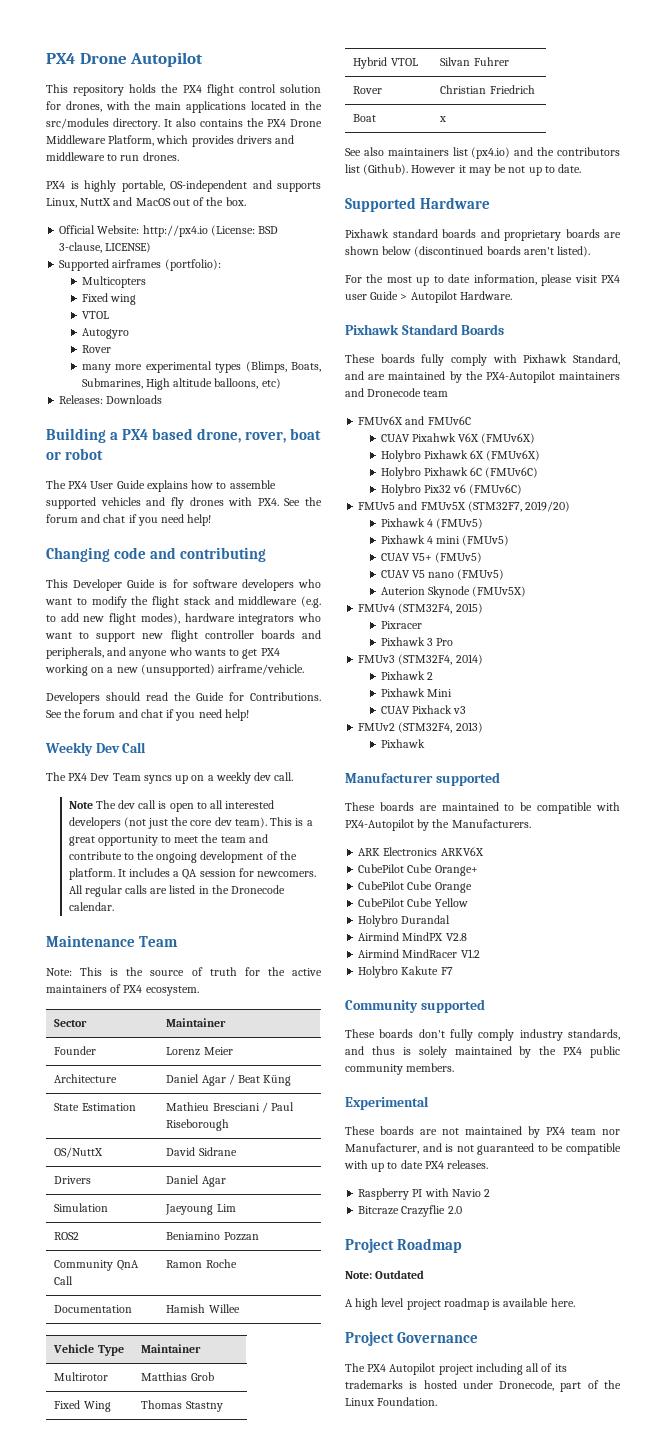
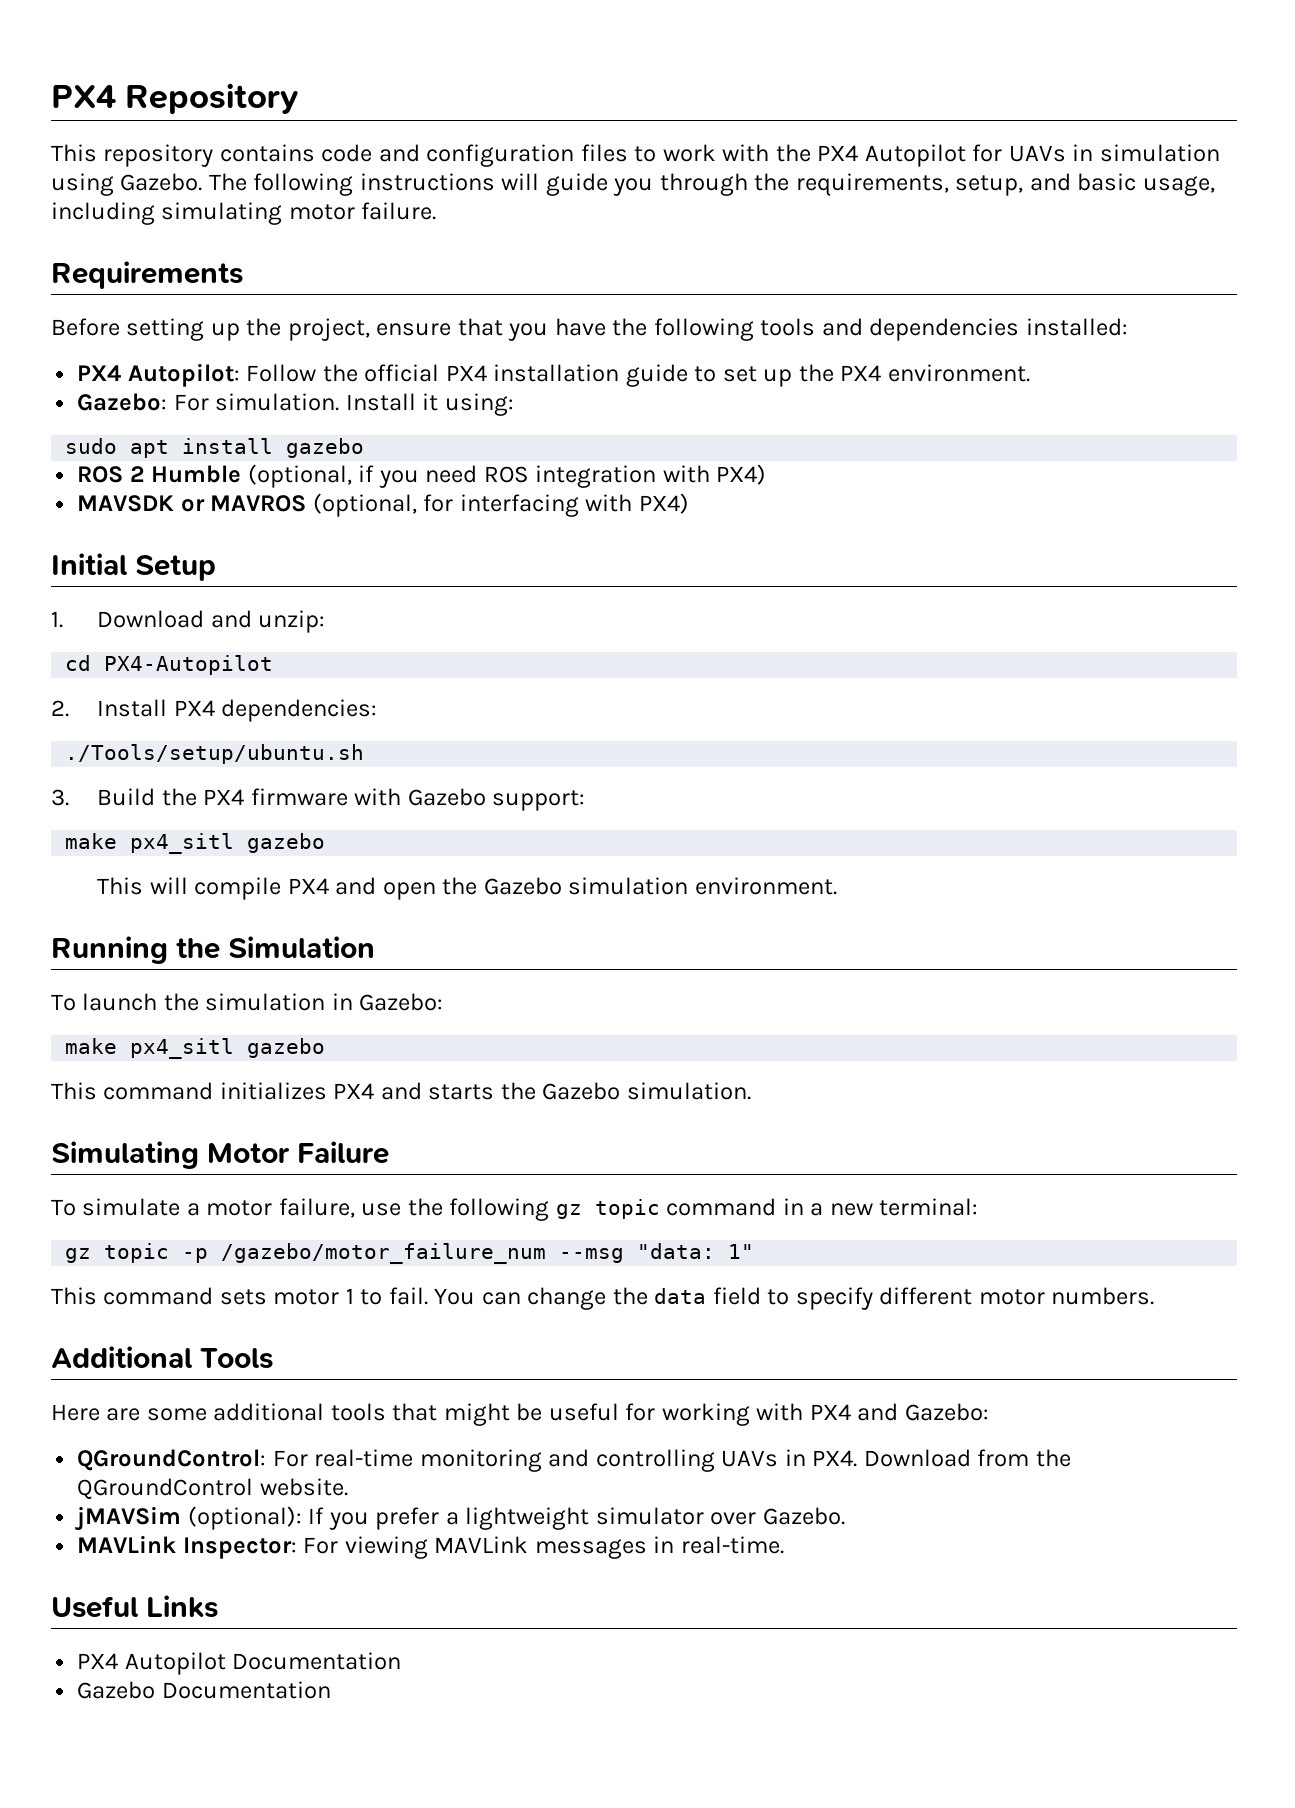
[46,52,204,67] PX4 Drone Autopilot -> [51,83,300,114] PX4 Repository
[129,84,321,96] [46,101,322,113] [46,118,322,130] [46,135,295,147] [46,152,179,161] [46,180,321,192] [46,197,246,208] [59,225,279,237] [59,242,152,253] [59,259,221,271] [81,276,146,288] [81,293,136,305] [81,311,109,319] [81,328,129,339] [81,345,111,353] [81,361,321,373] [81,378,281,390] [59,395,163,404] [46,428,322,443] [46,448,104,460] [46,480,276,492] [46,497,322,509] [46,514,212,526] [46,547,267,562] [46,579,321,591] [45,596,321,608] [46,613,321,625] [45,630,321,642] [46,647,280,659] [45,664,305,676] [46,692,321,704] [46,709,249,721] [45,742,147,756] [46,772,294,784] [68,800,275,812] [68,817,313,829] [68,834,268,846] [68,851,297,863] [68,868,317,880] [68,885,286,897] [68,902,114,911] [46,935,179,947] [46,967,322,976] [46,984,199,996] [54,1019,88,1027] [166,1018,227,1027] [54,1046,97,1055] [166,1047,233,1056] [54,1074,118,1083] [166,1074,292,1086] [54,1103,136,1111] [166,1102,295,1113] [166,1119,230,1131] [54,1147,104,1158] [166,1147,237,1156] [54,1176,92,1184] [166,1175,226,1187] [54,1203,109,1212] [165,1204,236,1215] [54,1232,80,1240] [166,1232,259,1241] [54,1260,139,1271] [54,1276,74,1285] [166,1259,237,1268] [54,1305,133,1313] [166,1304,240,1313] [53,1344,124,1356] [141,1344,202,1353] [54,1372,109,1381] [141,1372,214,1381] [54,1400,111,1412] [141,1400,223,1412] [353,57,418,69] [440,57,509,66] [353,86,383,94] [440,85,535,94] [353,114,377,122] [439,116,447,122] [345,147,620,159] [345,164,582,176] [345,197,491,212] [345,229,621,241] [345,246,591,257] [345,274,620,286] [345,291,512,303] [345,324,505,335] [345,354,620,366] [345,371,620,383] [345,388,449,397] [358,416,471,425] [380,433,536,444] [380,450,541,462] [380,467,539,479] [380,484,523,496] [358,501,571,512] [380,518,484,529] [380,535,510,546] [380,552,483,563] [380,569,505,580] [380,586,527,598] [358,603,483,614] [380,621,422,629] [380,637,454,646] [358,654,483,665] [380,671,433,680] [380,688,452,697] [380,705,467,714] [358,722,483,733] [380,739,425,748] [345,772,500,786] [345,802,620,814] [345,819,531,831] [358,847,484,856] [358,864,478,876] [358,881,472,893] [358,898,468,907] [358,915,451,927] [358,932,467,941] [358,949,480,958] [358,966,453,978] [345,999,485,1013] [345,1029,620,1041] [345,1046,620,1058] [345,1063,455,1075] [345,1096,429,1110] [345,1126,620,1138] [345,1143,621,1155] [344,1160,489,1172] [358,1188,491,1200] [358,1205,462,1217] [345,1238,463,1253] [345,1270,425,1279] [345,1298,575,1310] [345,1331,479,1346] [345,1363,567,1375] [345,1380,621,1392] [345,1397,438,1406] holds the PX4 flight control solution for drones, with the main applications located in the src/modules directory. It also contains the PX4 Drone Middleware Platform, which provides drivers and middleware to run drones. // PX4 is highly portable, OS-independent and supports Linux, NuttX and MacOS out of the box. // Official Website: http://px4.io (License: BSD 3-clause, LICENSE) // Supported airframes (portfolio): // Multicopters // Fixed wing // VTOL // Autogyro // Rover // many more experimental types (Blimps, Boats, Submarines, High altitude balloons, etc) // Releases: Downloads // Building a PX4 based drone, rover, boat or robot // The PX4 User Guide explains how to assemble supported vehicles and fly drones with PX4. See the forum and chat if you need help! // Changing code and contributing // This Developer Guide is for software developers who want to modify the flight stack and middleware (e.g. to add new flight modes), hardware integrators who want to support new flight controller boards and peripherals, and anyone who wants to get PX4 working on a new (unsupported) airframe/vehicle. // Developers should read the Guide for Contributions. See the forum and chat if you need help! // Weekly Dev Call // The PX4 Dev Team syncs up on a weekly dev call. // Note The dev call is open to all interested developers (not just the core dev team). This is a great opportunity to meet the team and contribute to the ongoing development of the platform. It includes a QA session for newcomers. All regular calls are listed in the Dronecode calendar. // Maintenance Team // Note: This is the source of truth for the active maintainers of PX4 ecosystem. // Sector | Maintainer // Founder | Lorenz Meier // Architecture | Daniel Agar / Beat Küng // State Estimation | Mathieu Bresciani / Paul Riseborough // OS/NuttX | David Sidrane // Drivers | Daniel Agar // Simulation | Jaeyoung Lim // ROS2 | Beniamino Pozzan // Community QnA Call | Ramon Roche // Documentation | Hamish Willee // Vehicle Type | Maintainer // Multirotor | Matthias Grob // Fixed Wing | Thomas Stastny // Hybrid VTOL | Silvan Fuhrer // Rover | Christian Friedrich // Boat | x // See also maintainers list (px4.io) and the contributors list (Github). However it may be not up to date. // Supported Hardware // Pixhawk standard boards and proprietary boards are shown below (discontinued boards aren't listed). // For the most up to date information, please visit PX4 user Guide > Autopilot Hardware. // Pixhawk Standard Boards // These boards fully comply with Pixhawk Standard, and are maintained by the PX4-Autopilot maintainers and Dronecode team // FMUv6X and FMUv6C // CUAV Pixahwk V6X (FMUv6X) // Holybro Pixhawk 6X (FMUv6X) // Holybro Pixhawk 6C (FMUv6C) // Holybro Pix32 v6 (FMUv6C) // FMUv5 and FMUv5X (STM32F7, 2019/20) // Pixhawk 4 (FMUv5) // Pixhawk 4 mini (FMUv5) // CUAV V5+ (FMUv5) // CUAV V5 nano (FMUv5) // Auterion Skynode (FMUv5X) // FMUv4 (STM32F4, 2015) // Pixracer // Pixhawk 3 Pro // FMUv3 (STM32F4, 2014) // Pixhawk 2 // Pixhawk Mini // CUAV Pixhack v3 // FMUv2 (STM32F4, 2013) // Pixhawk // Manufacturer supported // These boards are maintained to be compatible with PX4-Autopilot by the Manufacturers. // ARK Electronics ARKV6X // CubePilot Cube Orange+ // CubePilot Cube Orange // CubePilot Cube Yellow // Holybro Durandal // Airmind MindPX V2.8 // Airmind MindRacer V1.2 // Holybro Kakute F7 // Community supported // These boards don't fully comply industry standards, and thus is solely maintained by the PX4 public community members. // Experimental // These boards are not maintained by PX4 team nor Manufacturer, and is not guaranteed to be compatible with up to date PX4 releases. // Raspberry PI with Navio 2 // Bitcraze Crazyflie 2.0 // Project Roadmap // Note: Outdated // A high level project roadmap is available here. // Project Governance // The PX4 Autopilot project including all of its trademarks is hosted under Dronecode, part of the Linux Foundation. -> [219,144,1220,167] [51,173,1215,196] [51,202,437,225] [51,261,243,289] [51,318,1128,341] [77,363,1030,387] [77,393,514,416] [65,438,365,458] [77,464,767,488] [77,493,689,517] [51,553,217,581] [51,610,326,633] [65,655,274,675] [51,699,378,722] [65,744,365,764] [51,788,586,811] [65,833,326,854] [97,877,837,900] [51,936,376,964] [51,993,444,1011] [65,1038,326,1059] [51,1082,751,1100] [51,1141,390,1169] [51,1198,979,1221] [65,1243,755,1264] [51,1287,1155,1310] [51,1346,274,1369] [51,1403,989,1426] [77,1449,1071,1472] [77,1478,348,1500] [75,1506,845,1531] [77,1535,784,1559] [51,1595,219,1618] [77,1652,402,1675] [77,1681,331,1699] contains code and configuration files to work with the PX4 Autopilot for UAVs in simulation using Gazebo. The following instructions will guide you through the requirements, setup, and basic usage, including simulating motor failure. // Requirements // Before setting up the project, ensure that you have the following tools and dependencies installed: // PX4 Autopilot: Follow the official PX4 installation guide to set up the PX4 environment. // Gazebo: For simulation. Install it using: // sudo apt install gazebo // ROS 2 Humble (optional, if you need ROS integration with PX4) // MAVSDK or MAVROS (optional, for interfacing with PX4) // Initial Setup // 1. Download and unzip: // cd PX4-Autopilot // 2. Install PX4 dependencies: // ./Tools/setup/ubuntu.sh // 3. Build the PX4 firmware with Gazebo support: // make px4_sitl gazebo // This will compile PX4 and open the Gazebo simulation environment. // Running the Simulation // To launch the simulation in Gazebo: // make px4_sitl gazebo // This command initializes PX4 and starts the Gazebo simulation. // Simulating Motor Failure // To simulate a motor failure, use the following gz topic command in a new terminal: // gz topic -p /gazebo/motor_failure_num --msg "data: 1" // This command sets motor 1 to fail. You can change the data field to specify different motor numbers. // Additional Tools // Here are some additional tools that might be useful for working with PX4 and Gazebo: // QGroundControl: For real-time monitoring and controlling UAVs in PX4. Download from the QGroundControl website. // jMAVSim (optional): If you prefer a lightweight simulator over Gazebo. // MAVLink Inspector: For viewing MAVLink messages in real-time. // Useful Links // PX4 Autopilot Documentation // Gazebo Documentation

